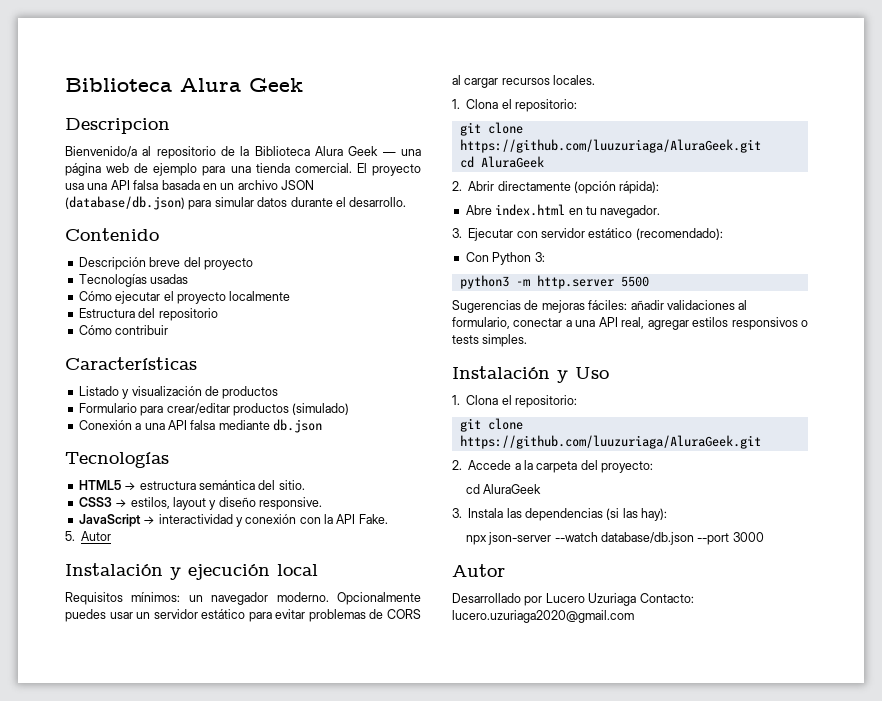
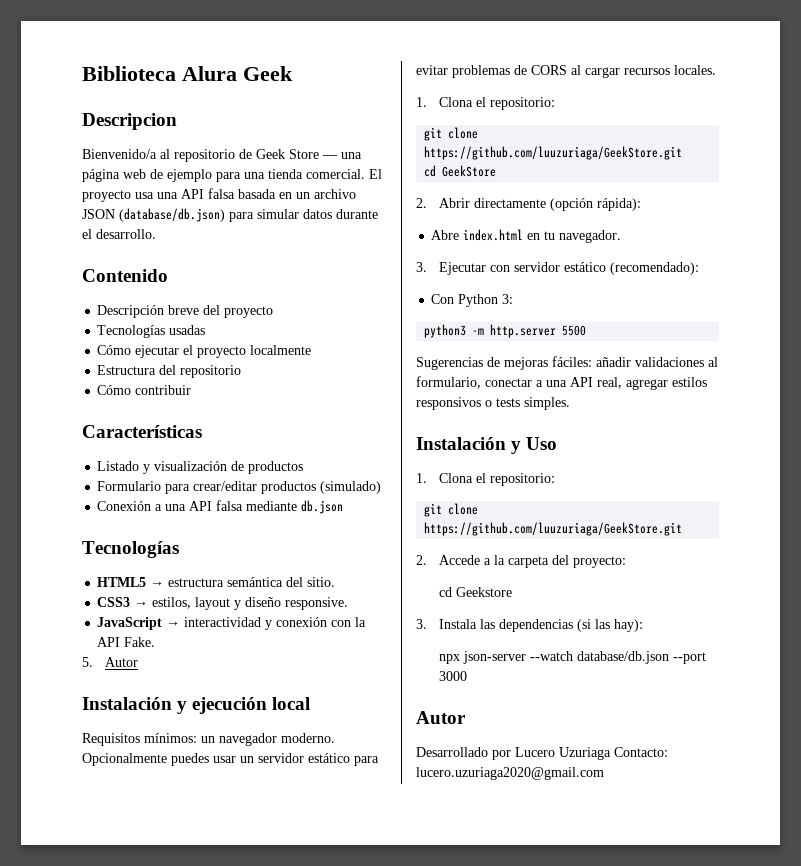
[240,146,379,156] la Biblioteca Alura Geek -> [256,149,319,159] Geek Store
[459,139,761,153] [459,156,544,168] https://github.com/luuzuriaga/AluraGeek.git // cd AluraGeek -> [424,146,683,160] [424,165,497,177] https://github.com/luuzuriaga/GeekStore.git // cd GeekStore
[459,435,761,449] https://github.com/luuzuriaga/AluraGeek.git -> [424,522,683,536] https://github.com/luuzuriaga/GeekStore.git
[483,484,542,494] AluraGeek -> [456,587,513,597] Geekstore

